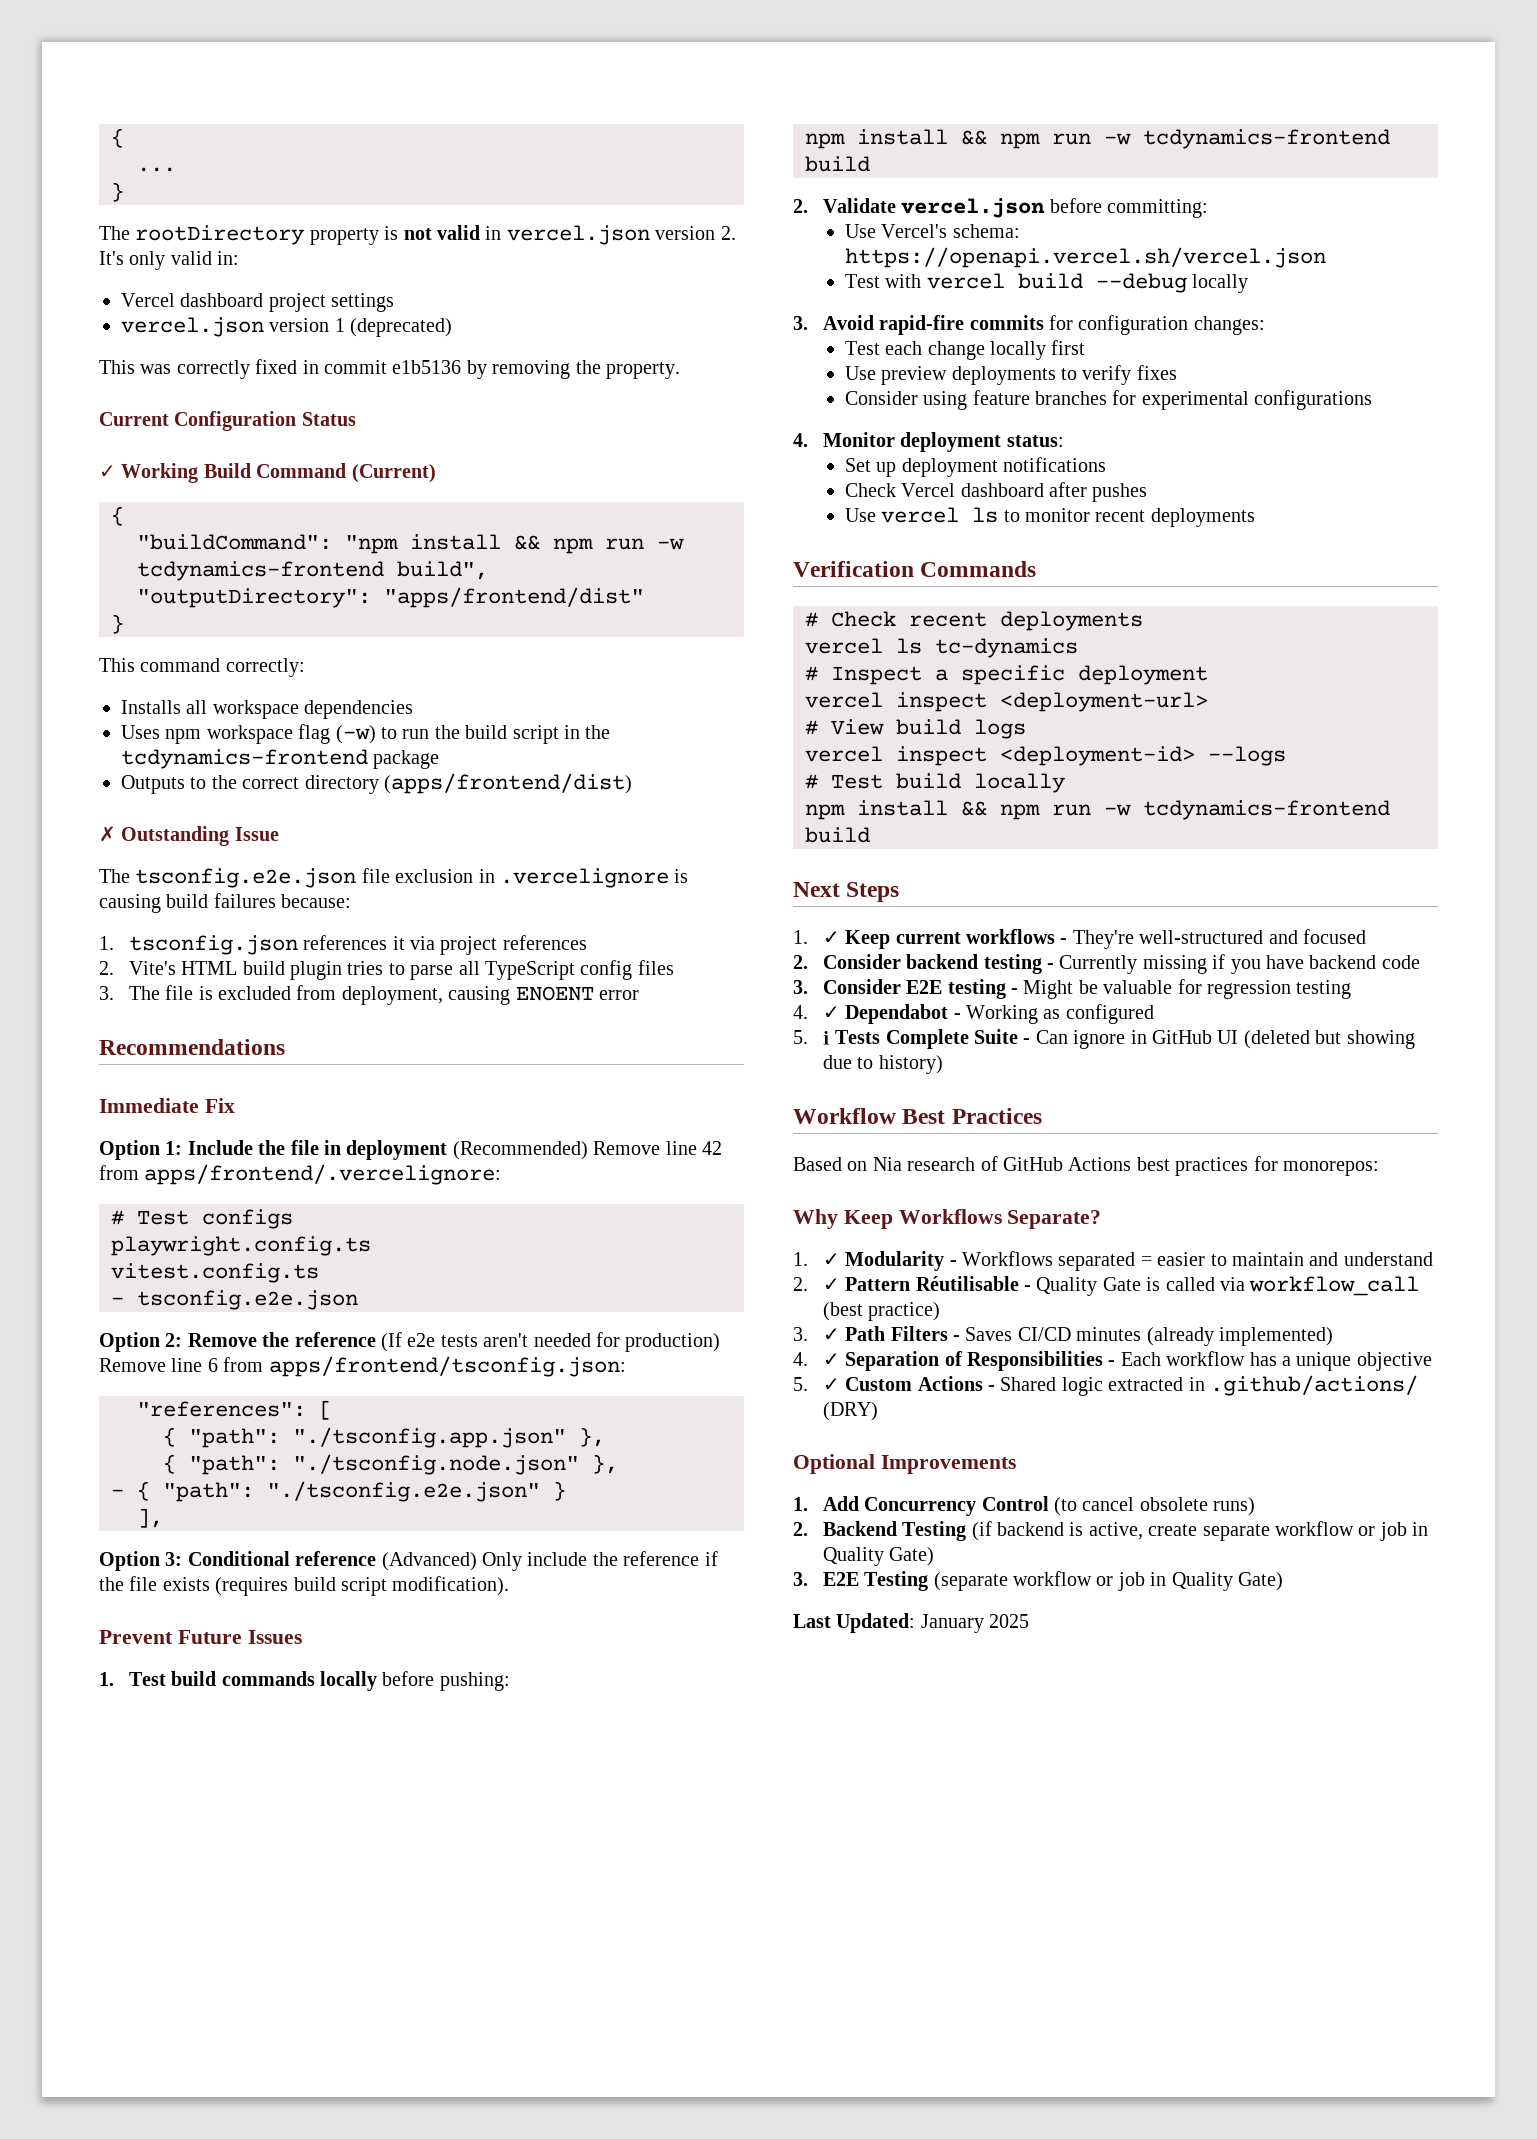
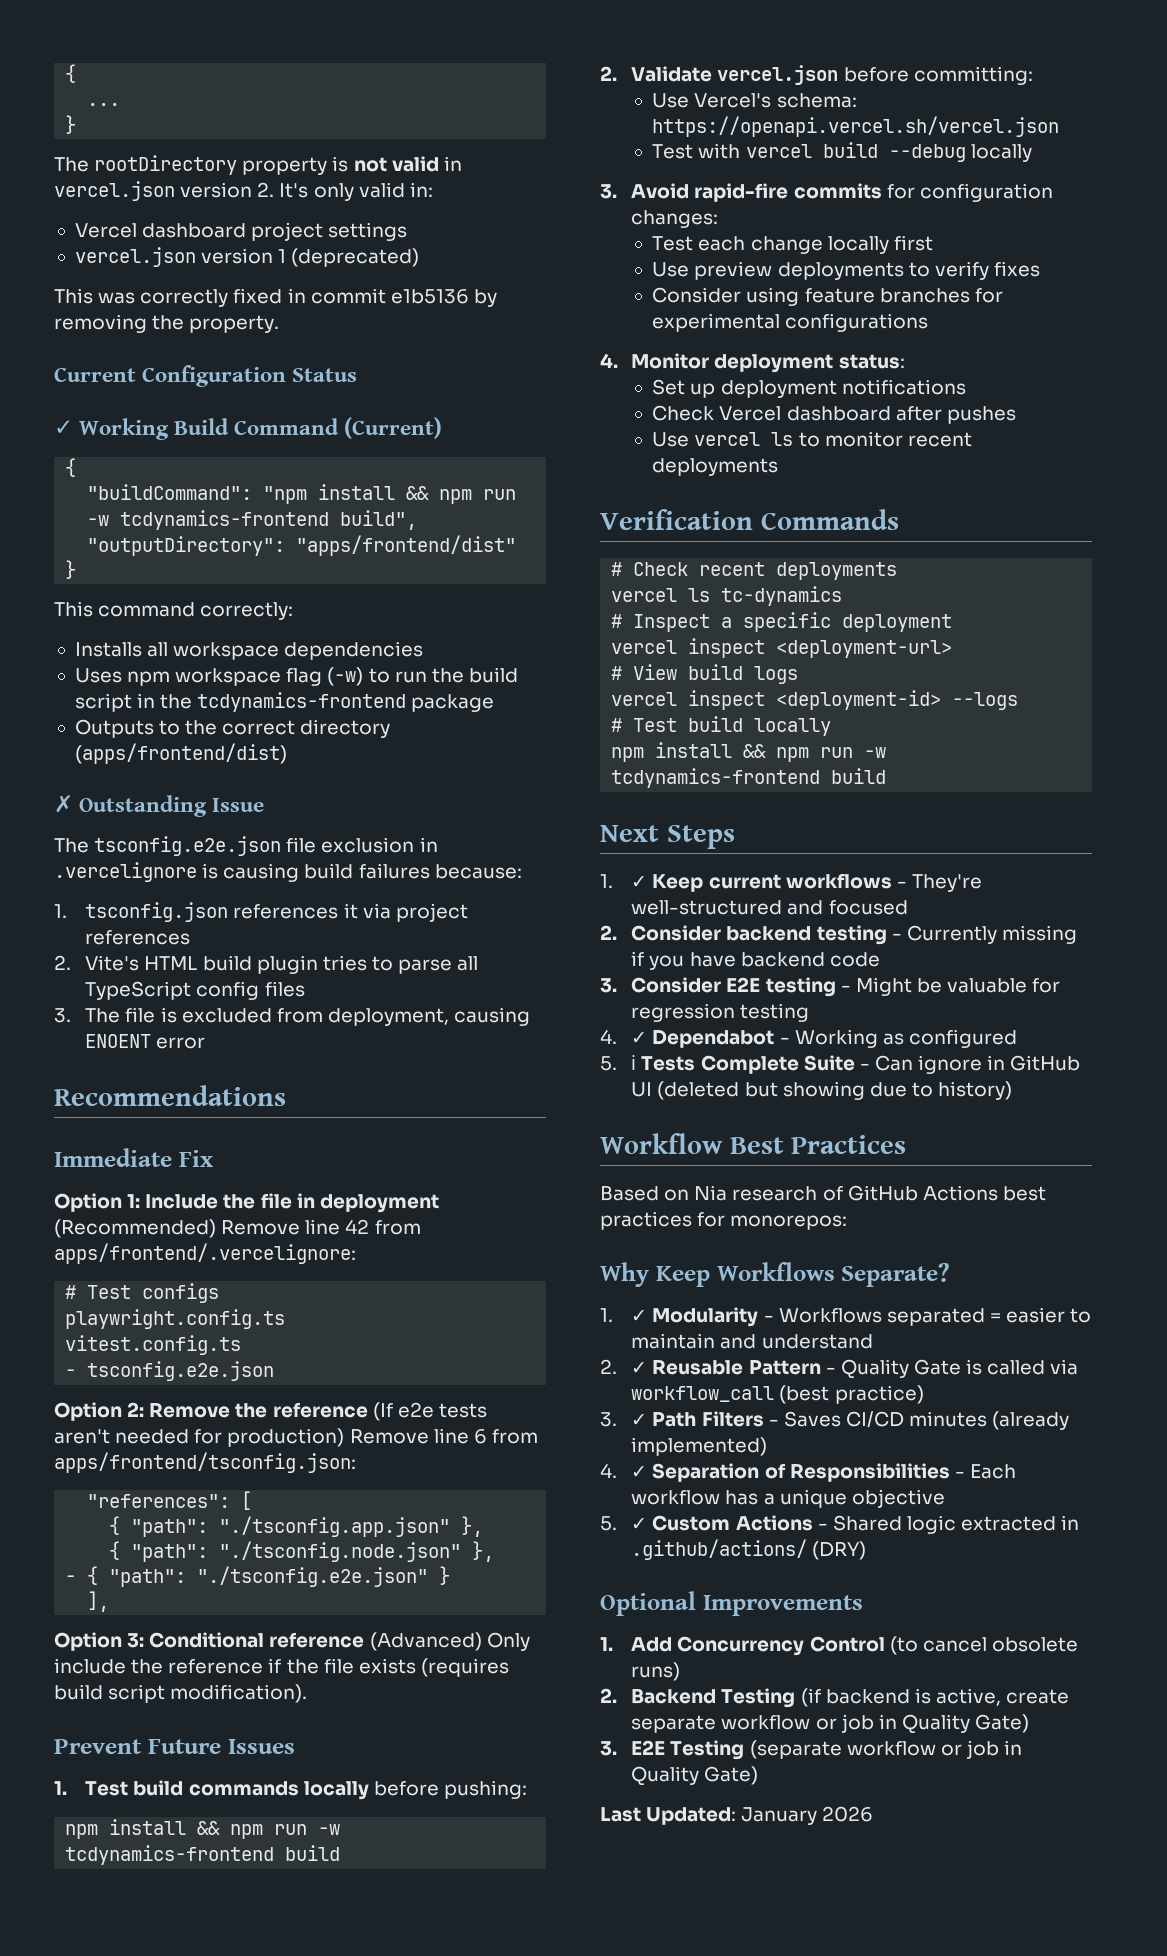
[845,1276,1019,1291] Pattern Réutilisable -> [652,1360,821,1375] Reusable Pattern
[989,1614,1030,1628] 2025 -> [822,1806,874,1822] 2026

